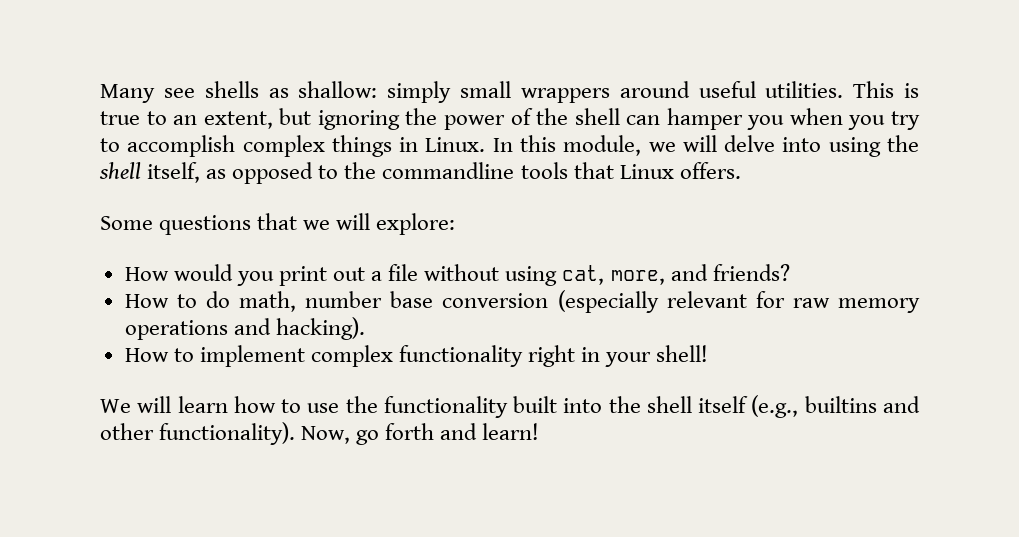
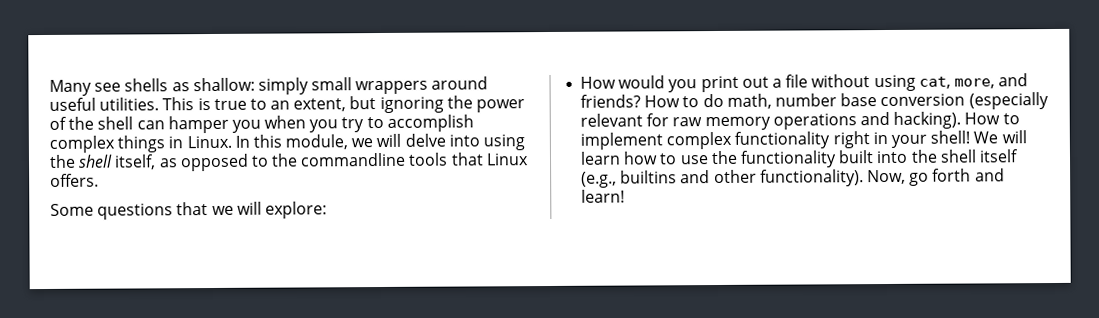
(790, 272) // -> (642, 101) none
(365, 328) // -> (962, 120) none
(709, 353) // -> (971, 137) none

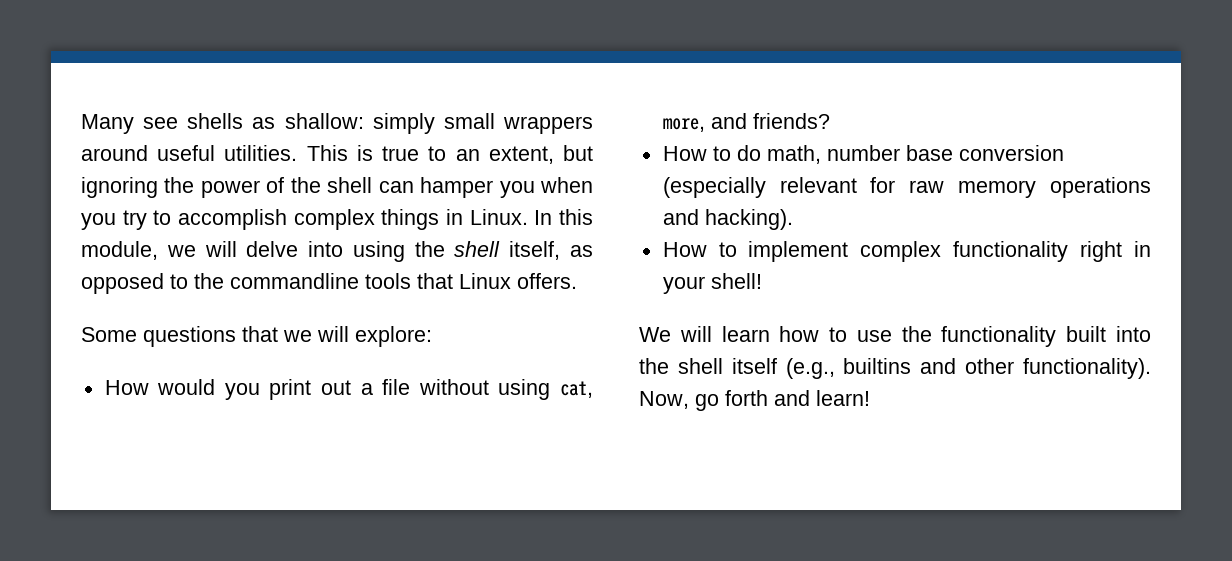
(642, 101) none -> (830, 121) //
(962, 120) none -> (793, 219) //
(971, 137) none -> (762, 281) //

